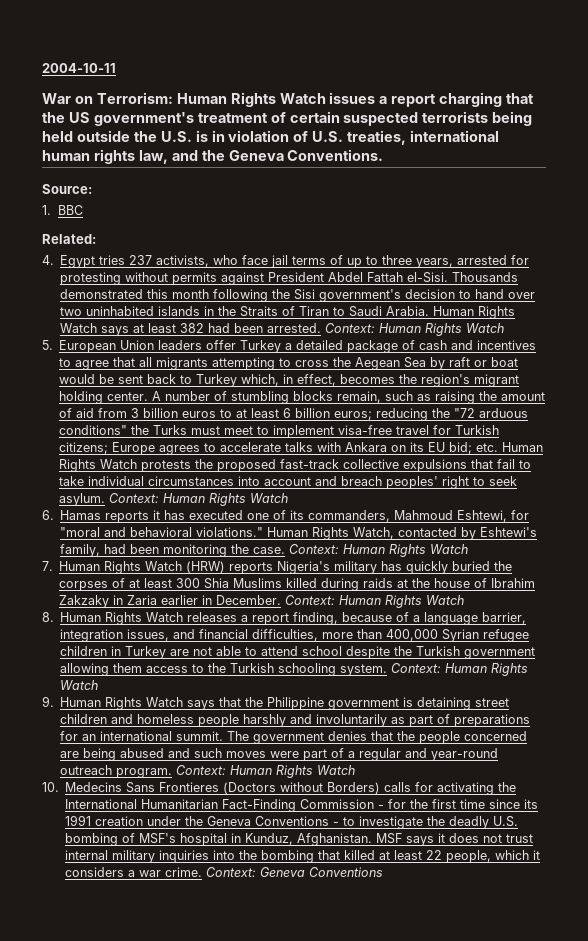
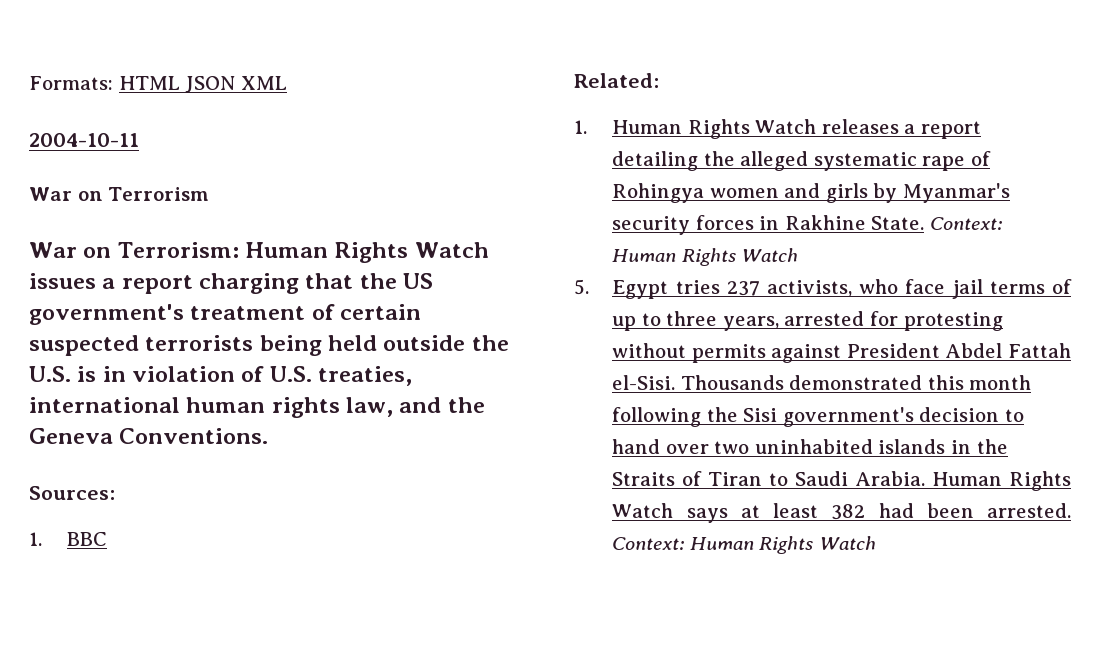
[42,63,116,73] 2004-10-11 -> [29,76,287,93] [29,133,139,147] [29,187,210,201] Formats: HTML JSON XML // 2004-10-11 // War on Terrorism
[42,184,92,194] Source: -> [29,486,115,500] Sources:
[42,255,54,265] 4. -> [574,119,981,139] [612,151,991,171] [612,183,1010,203] [612,215,1002,235] [612,248,799,266] [574,279,589,295] 1. Human Rights Watch releases a report detailing the alleged systematic rape of Rohingya women and girls by Myanmar's security forces in Rakhine State. Context: Human Rights Watch // 5.
[42,340,537,353] [59,357,519,370] [59,374,520,387] [59,391,546,404] [59,408,529,421] [59,425,500,438] [59,442,544,455] [59,459,532,472] [59,476,518,489] [59,493,289,506] [42,510,530,523] [60,527,538,540] [60,544,469,557] [42,561,513,574] [59,578,536,591] [59,595,465,608] [42,612,527,625] [60,629,530,642] [60,646,536,659] [60,663,529,676] [60,680,99,690] [42,696,510,710] [60,714,531,727] [60,731,528,744] [60,748,499,761] [60,765,356,778] [42,782,517,795] [65,799,539,812] [65,815,519,829] [65,833,534,846] [65,850,541,863] [65,867,384,877] // 5. European Union leaders offer Turkey a detailed package of cash and incentives to agree that all migrants attempting to cross the Aegean Sea by raft or boat would be sent back to Turkey which, in effect, becomes the region's migrant holding center. A number of stumbling blocks remain, such as raising the amount of aid from 3 billion euros to at least 6 billion euros; reducing the "72 arduous conditions" the Turks must meet to implement visa-free travel for Turkish citizens; Europe agrees to accelerate talks with Ankara on its EU bid; etc. Human Rights Watch protests the proposed fast-track collective expulsions that fail to take individual circumstances into account and breach peoples' right to seek asylum. Context: Human Rights Watch // 6. Hamas reports it has executed one of its commanders, Mahmoud Eshtewi, for "moral and behavioral violations." Human Rights Watch, contacted by Eshtewi's family, had been monitoring the case. Context: Human Rights Watch // 7. Human Rights Watch (HRW) reports Nigeria's military has quickly buried the corpses of at least 300 Shia Muslims killed during raids at the house of Ibrahim Zakzaky in Zaria earlier in December. Context: Human Rights Watch // 8. Human Rights Watch releases a report finding, because of a language barrier, integration issues, and financial difficulties, more than 400,000 Syrian refugee children in Turkey are not able to attend school despite the Turkish government allowing them access to the Turkish schooling system. Context: Human Rights Watch // 9. Human Rights Watch says that the Philippine government is detaining street children and homeless people harshly and involuntarily as part of preparations for an international summit. The government denies that the people concerned are being abused and such moves were part of a regular and year-round outreach program. Context: Human Rights Watch // 10. Medecins Sans Frontieres (Doctors without Borders) calls for activating the International Humanitarian Fact-Finding Commission - for the first time since its 1991 creation under the Geneva Conventions - to investigate the deadly U.S. bombing of MSF's hospital in Kunduz, Afghanistan. MSF says it does not trust internal military inquiries into the bombing that killed at least 22 people, which it considers a war crime. Context: Geneva Conventions -> (876, 543) none

